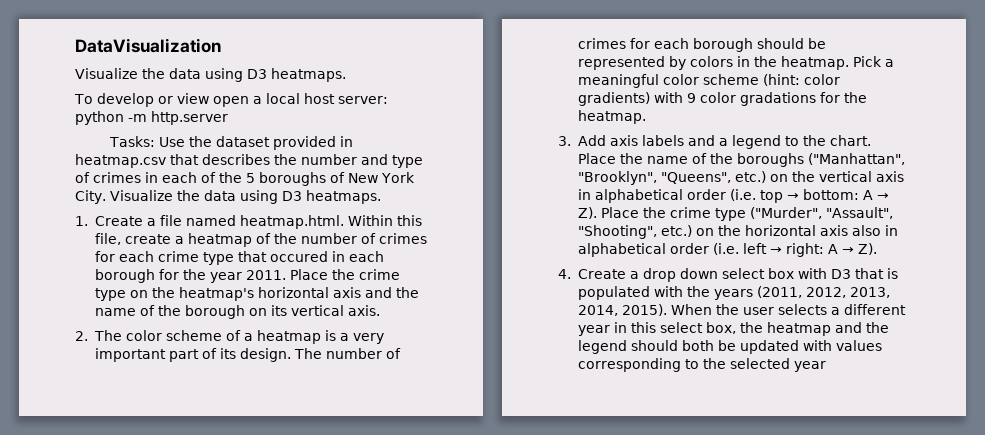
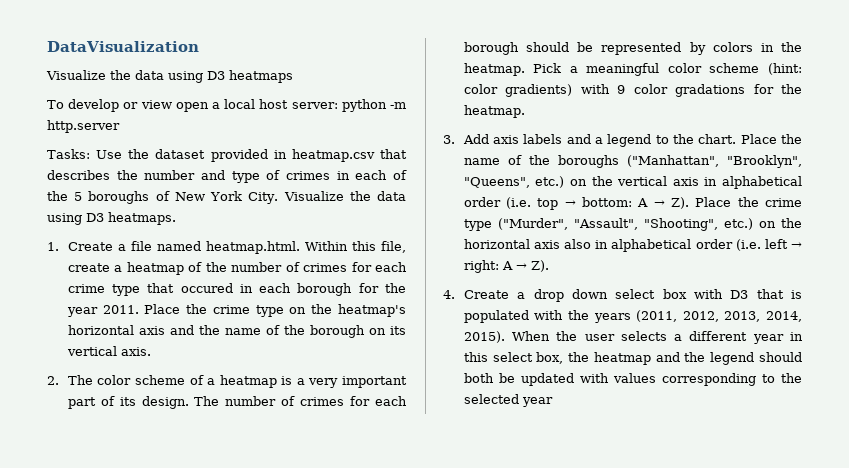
[271,68,346,82] heatmaps. -> [229,70,293,83] heatmaps

